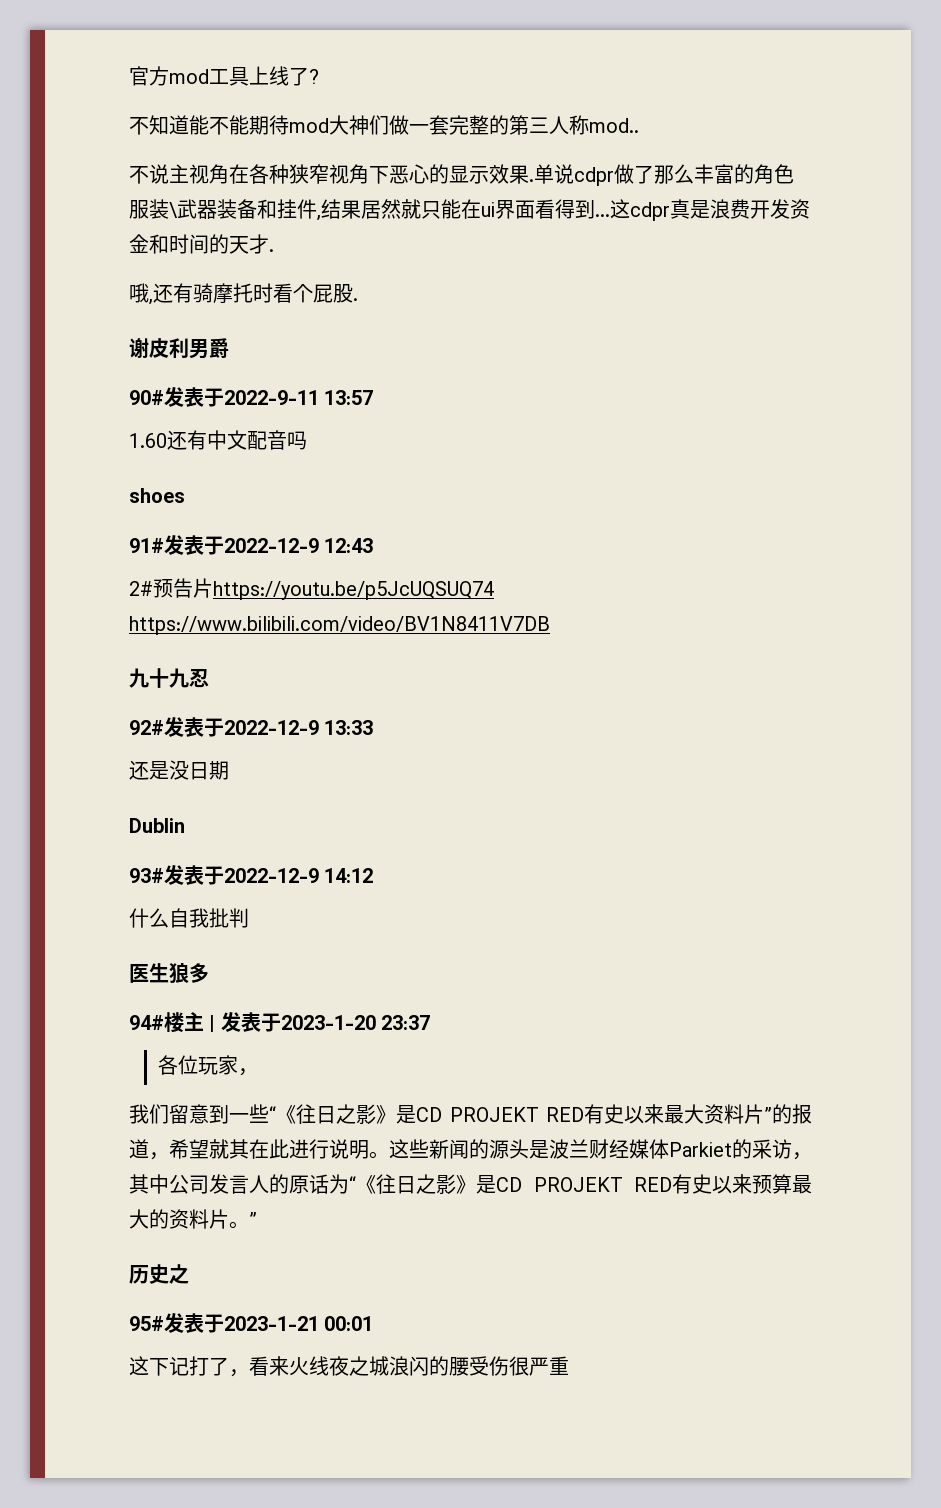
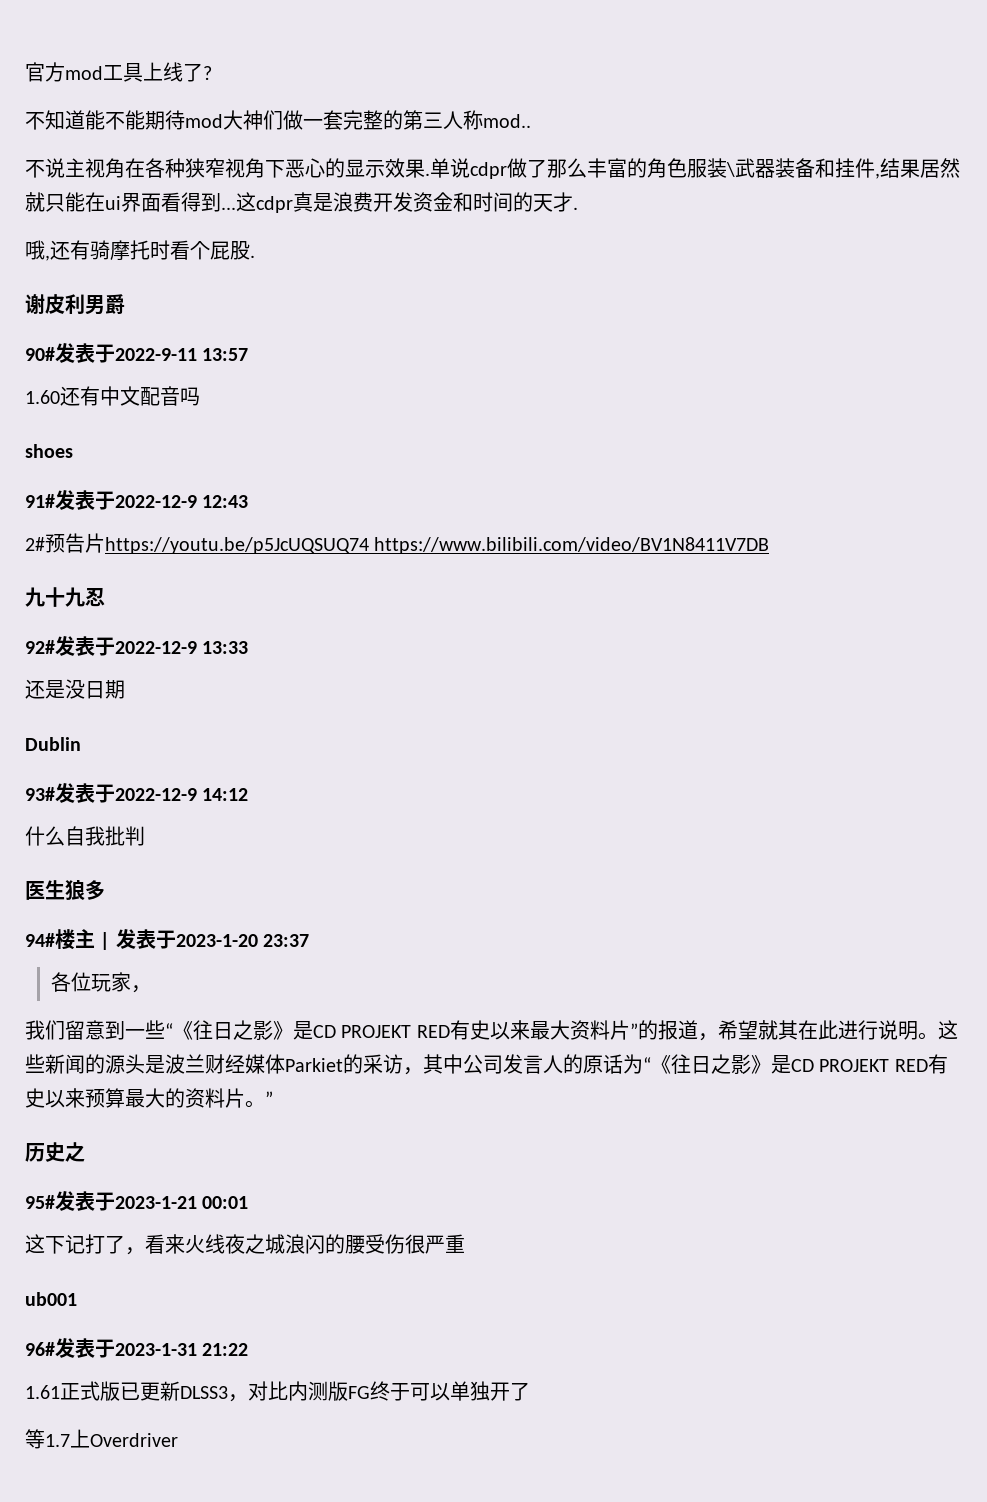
(569, 1365) none -> [25,1292,77,1306] [25,1338,249,1358] [25,1381,530,1402] [25,1429,178,1449] // ub001 // 96#发表于2023-1-31 21:22 // 1.61正式版已更新DLSS3，对比内测版FG终于可以单独开了 // 等1.7上Overdriver

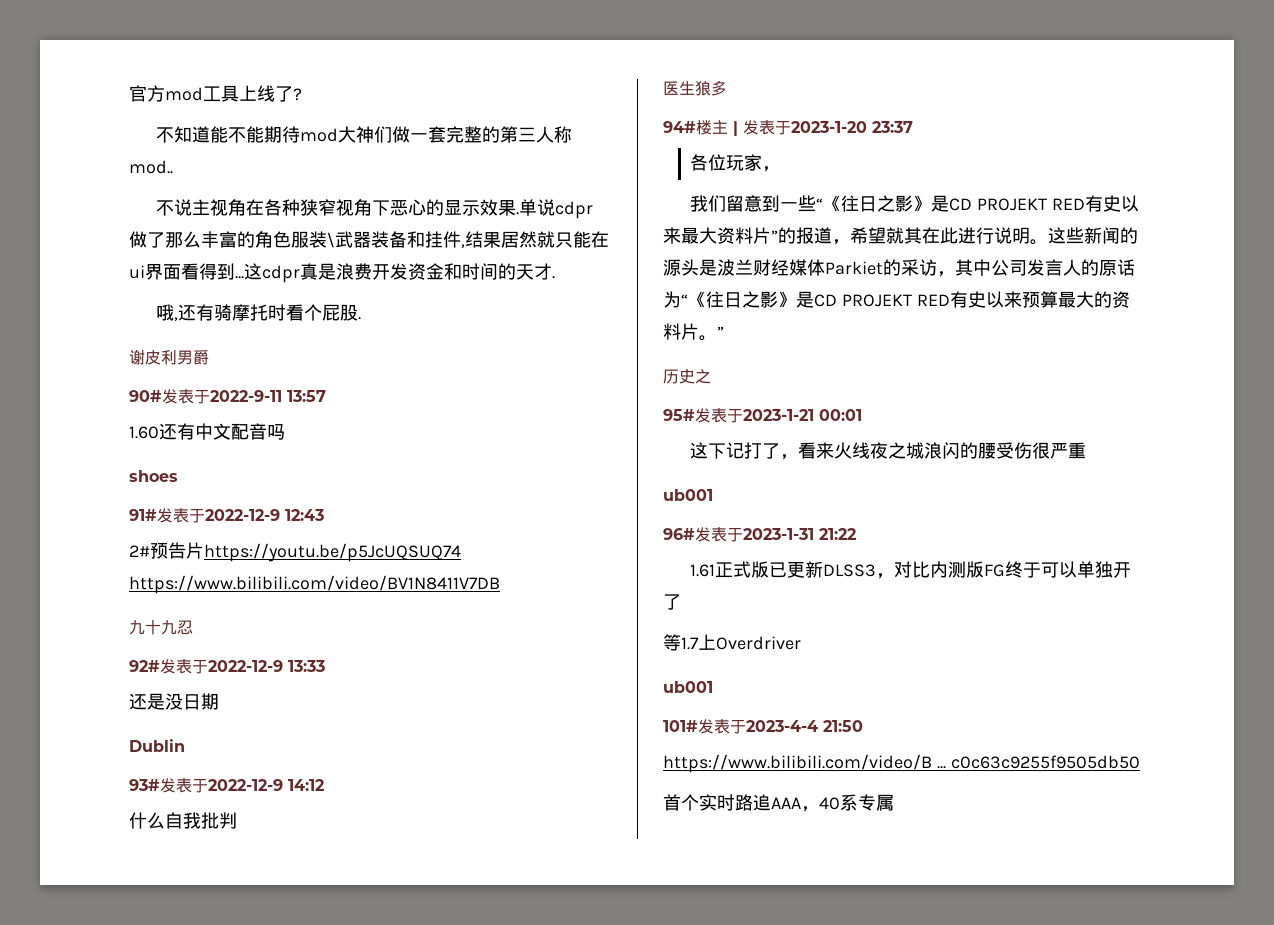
(178, 1440) none -> [663,681,713,693] [663,719,863,734] [663,754,1140,773] [663,794,894,812] // ub001 // 101#发表于2023-4-4 21:50 // https://www.bilibili.com/video/B ... c0c63c9255f9505db50 // 首个实时路追AAA，40系专属

